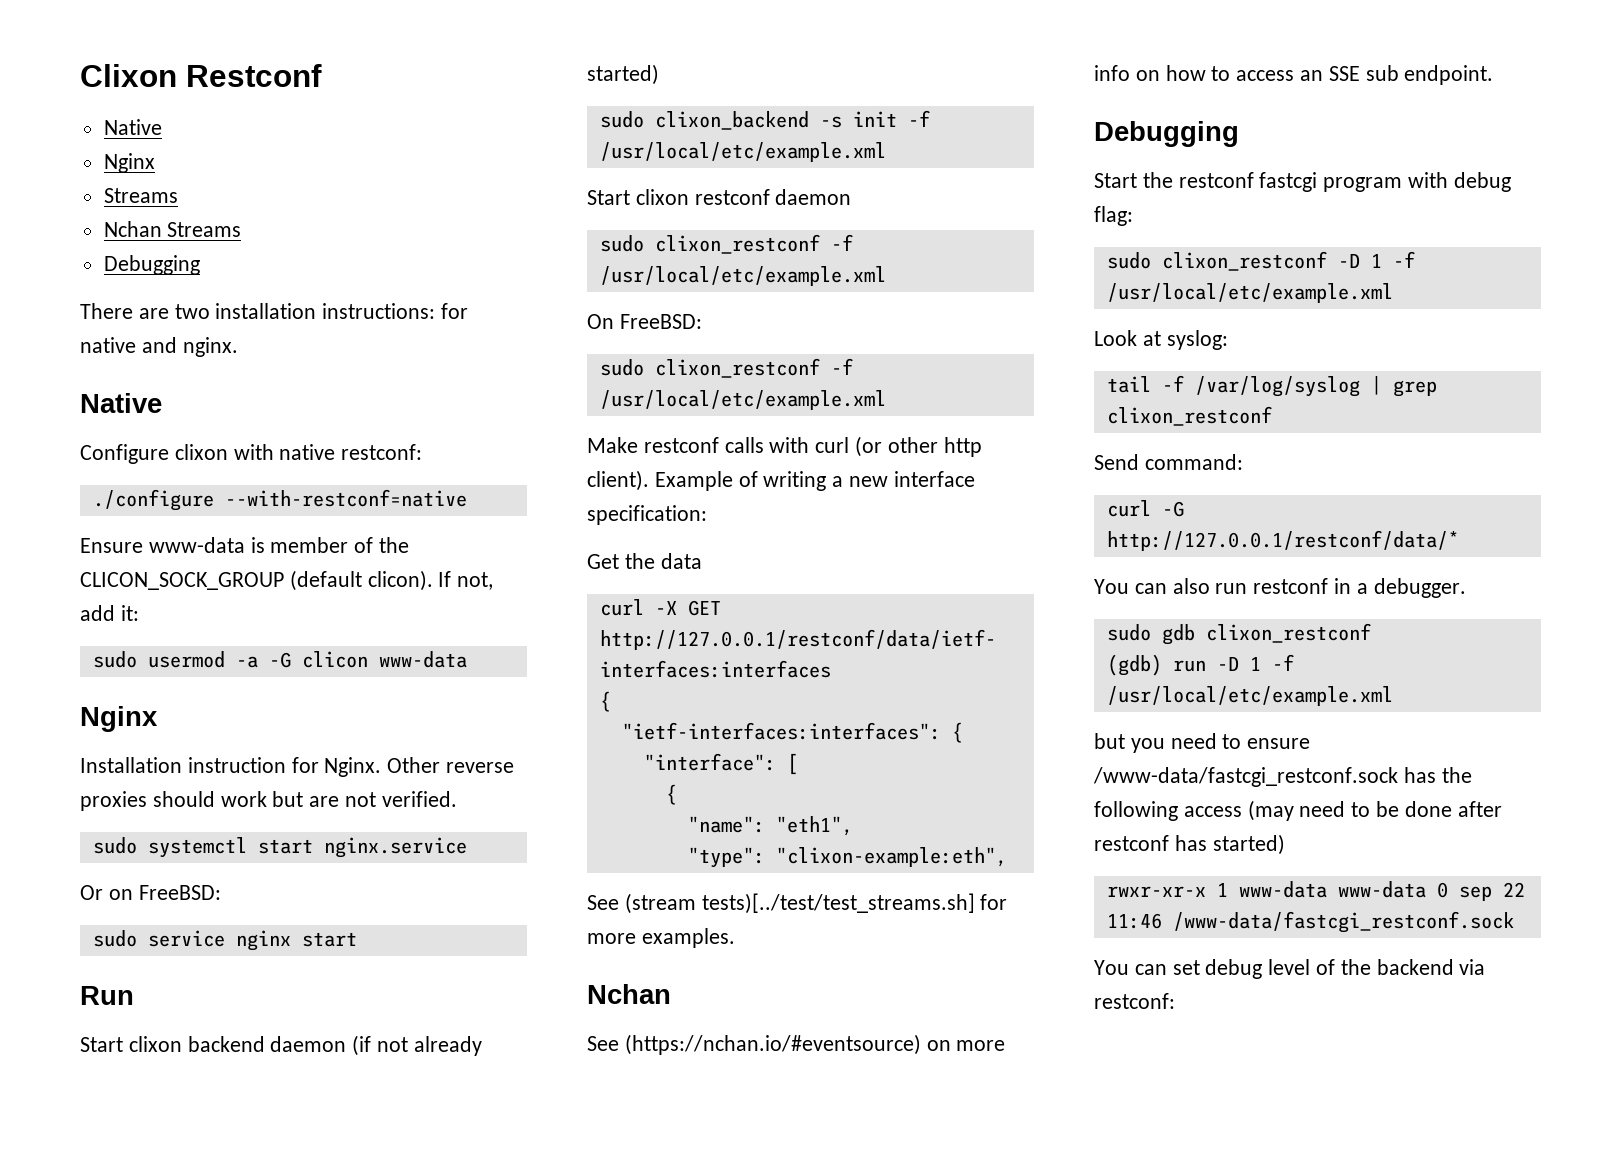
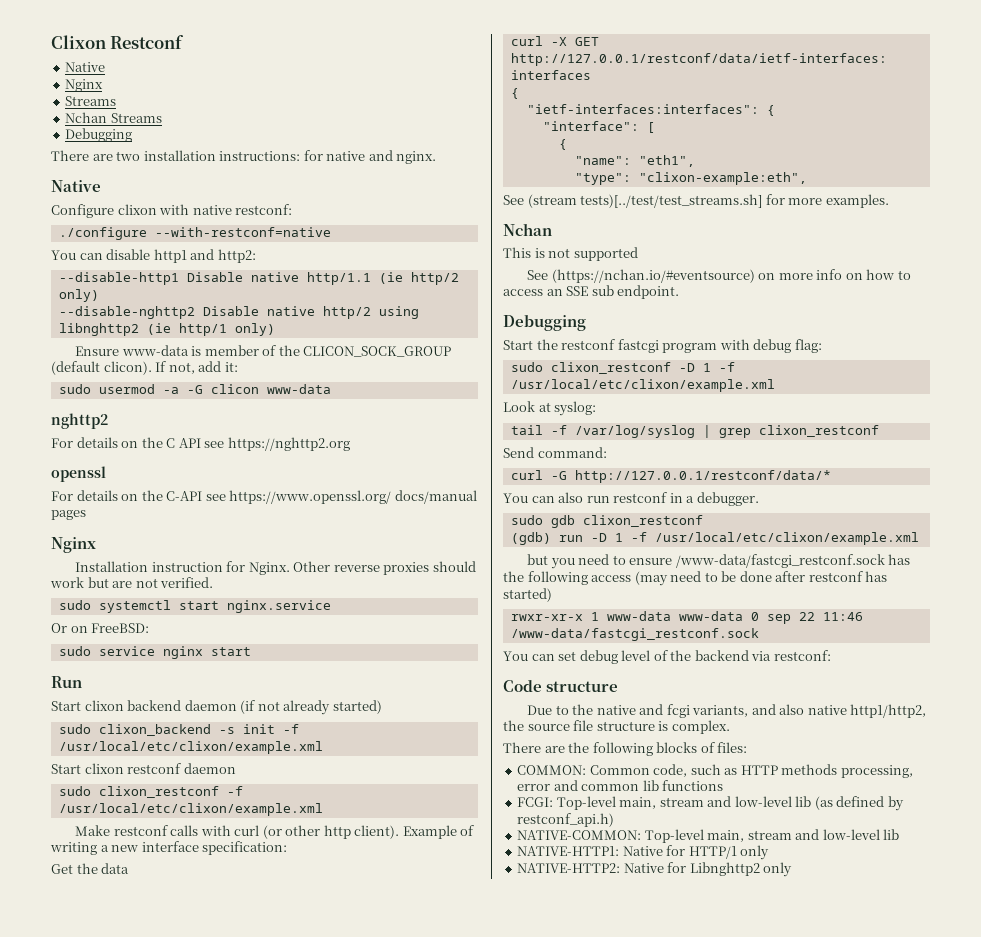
(467, 498) none -> [51,249,256,263] [58,272,459,285] [58,289,99,302] [58,306,419,319] [58,323,275,336] // You can disable http1 and http2: // --disable-http1 Disable native http/1.1 (ie http/2 only) // --disable-nghttp2 Disable native http/2 using libnghttp2 (ie http/1 only)
(467, 659) none -> [51,413,108,429] [51,437,350,451] [51,466,106,482] [51,490,477,504] [51,510,86,520] // nghttp2 // For details on the C API see https://nghttp2.org // openssl // For details on the C-API see https://www.openssl.org/ docs/manual pages
[599,142,886,162] /usr/local/etc/example.xml -> [58,741,323,754] /usr/local/etc/clixon/example.xml
[599,266,886,286] [587,314,702,329] [599,358,853,378] [599,390,886,410] /usr/local/etc/example.xml // On FreeBSD: // sudo clixon_restconf -f /usr/local/etc/example.xml -> [58,803,323,816] /usr/local/etc/clixon/example.xml
(671, 994) none -> [503,247,638,261] // This is not supported
[1106,283,1393,303] /usr/local/etc/example.xml -> [510,379,775,392] /usr/local/etc/clixon/example.xml
[1106,686,1393,706] /usr/local/etc/example.xml -> [654,532,919,545] /usr/local/etc/clixon/example.xml
(1175, 1001) none -> [503,680,619,692] [527,704,927,718] [503,720,730,734] [503,742,748,756] [517,764,913,778] [517,780,724,791] [517,796,904,811] [517,813,615,827] [517,829,900,843] [517,845,770,860] [517,862,793,877] // Code structure // Due to the native and fcgi variants, and also native http1/http2, the source file structure is complex. // There are the following blocks of files: // COMMON: Common code, such as HTTP methods processing, error and common lib functions // FCGI: Top-level main, stream and low-level lib (as defined by restconf_api.h) // NATIVE-COMMON: Top-level main, stream and low-level lib // NATIVE-HTTP1: Native for HTTP/1 only // NATIVE-HTTP2: Native for Libnghttp2 only

